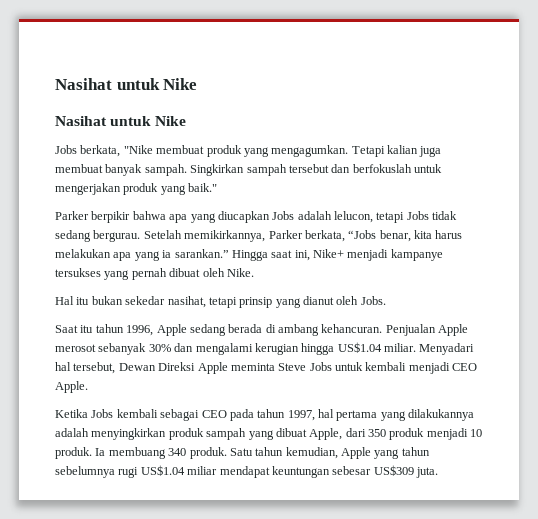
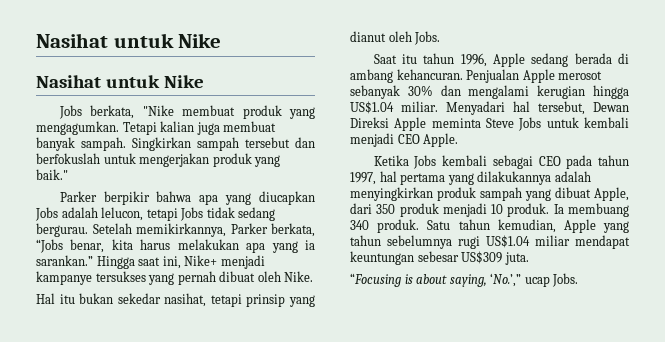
(438, 472) none -> [350,273,579,287] // “Focusing is about saying, ‘No.’,” ucap Jobs.

